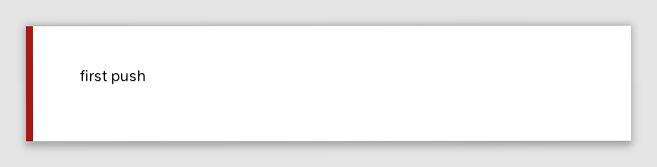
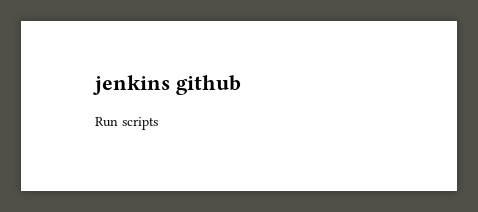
[79,69,148,85] first push -> [93,75,241,95] [95,117,158,130] jenkins github // Run scripts

